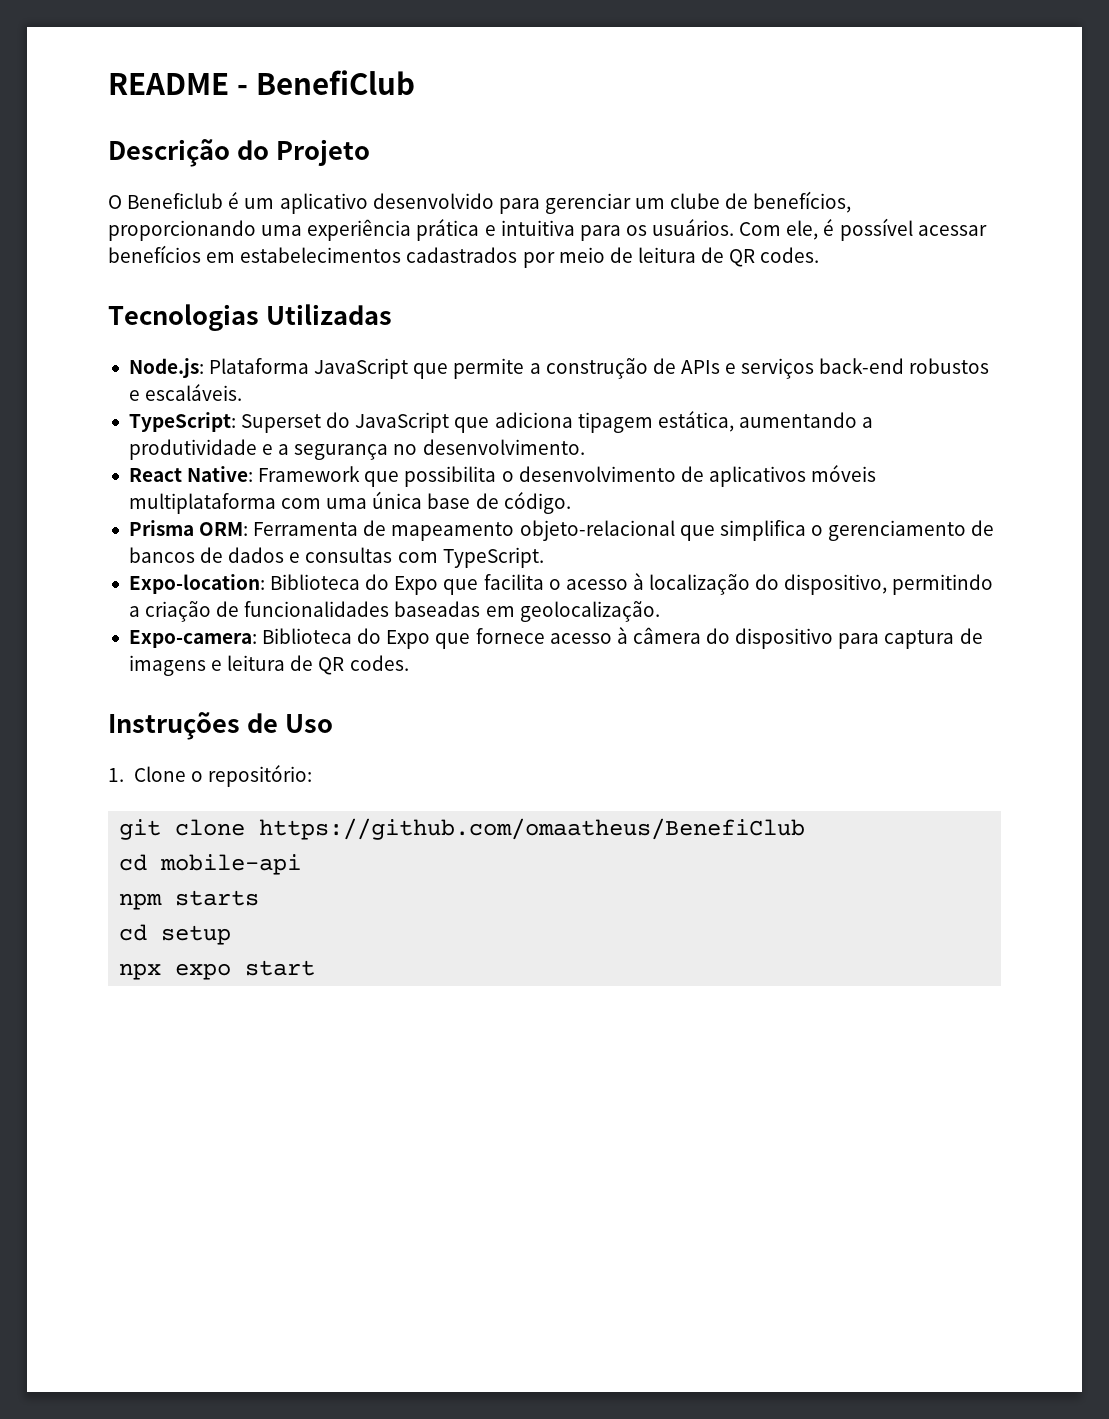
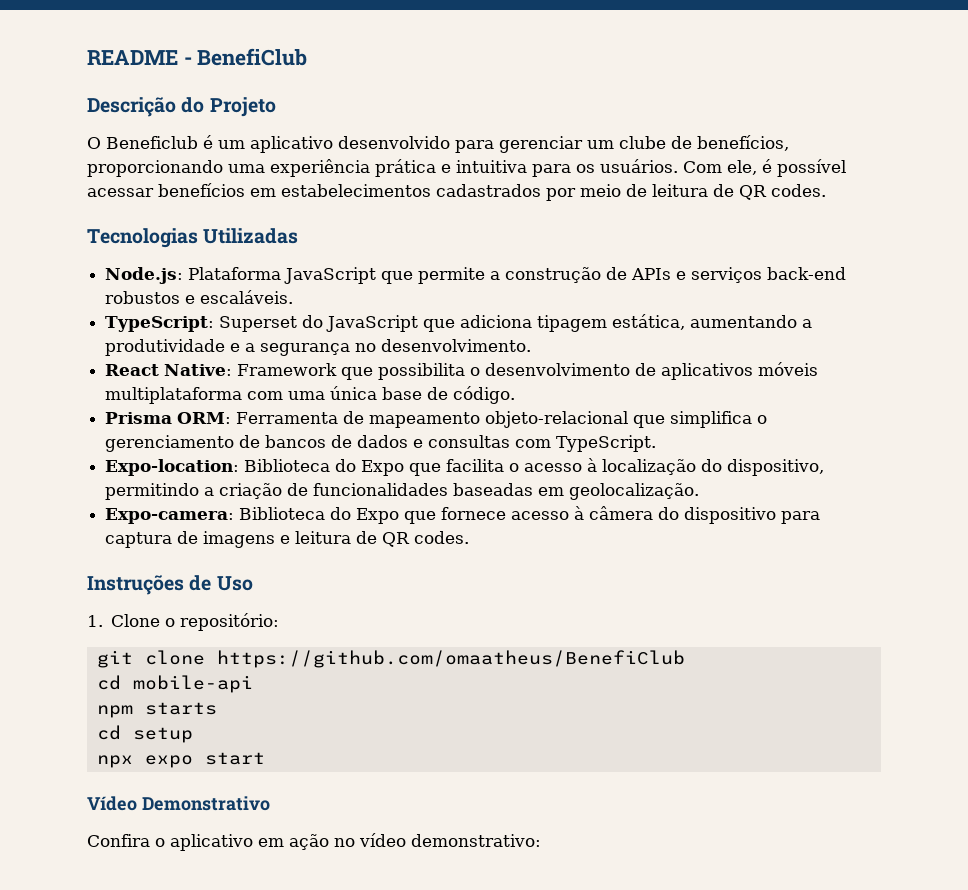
(316, 968) none -> [87,796,270,811] [87,833,541,851] // Vídeo Demonstrativo // Confira o aplicativo em ação no vídeo demonstrativo:

